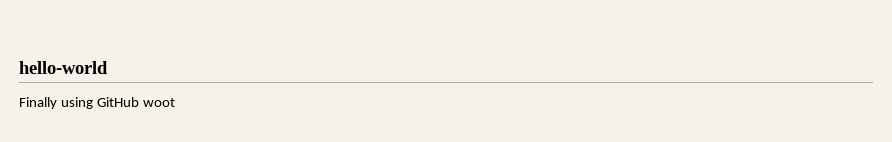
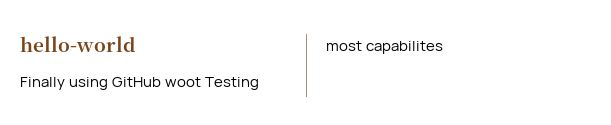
(175, 102) none -> [205,77,260,90] [326,41,444,54] Testing most capabilites

